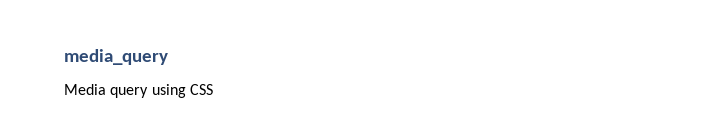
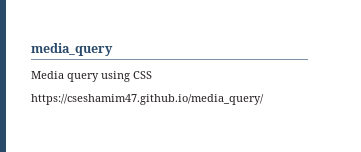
(213, 89) none -> [31,94,264,105] // https://cseshamim47.github.io/media_query/

